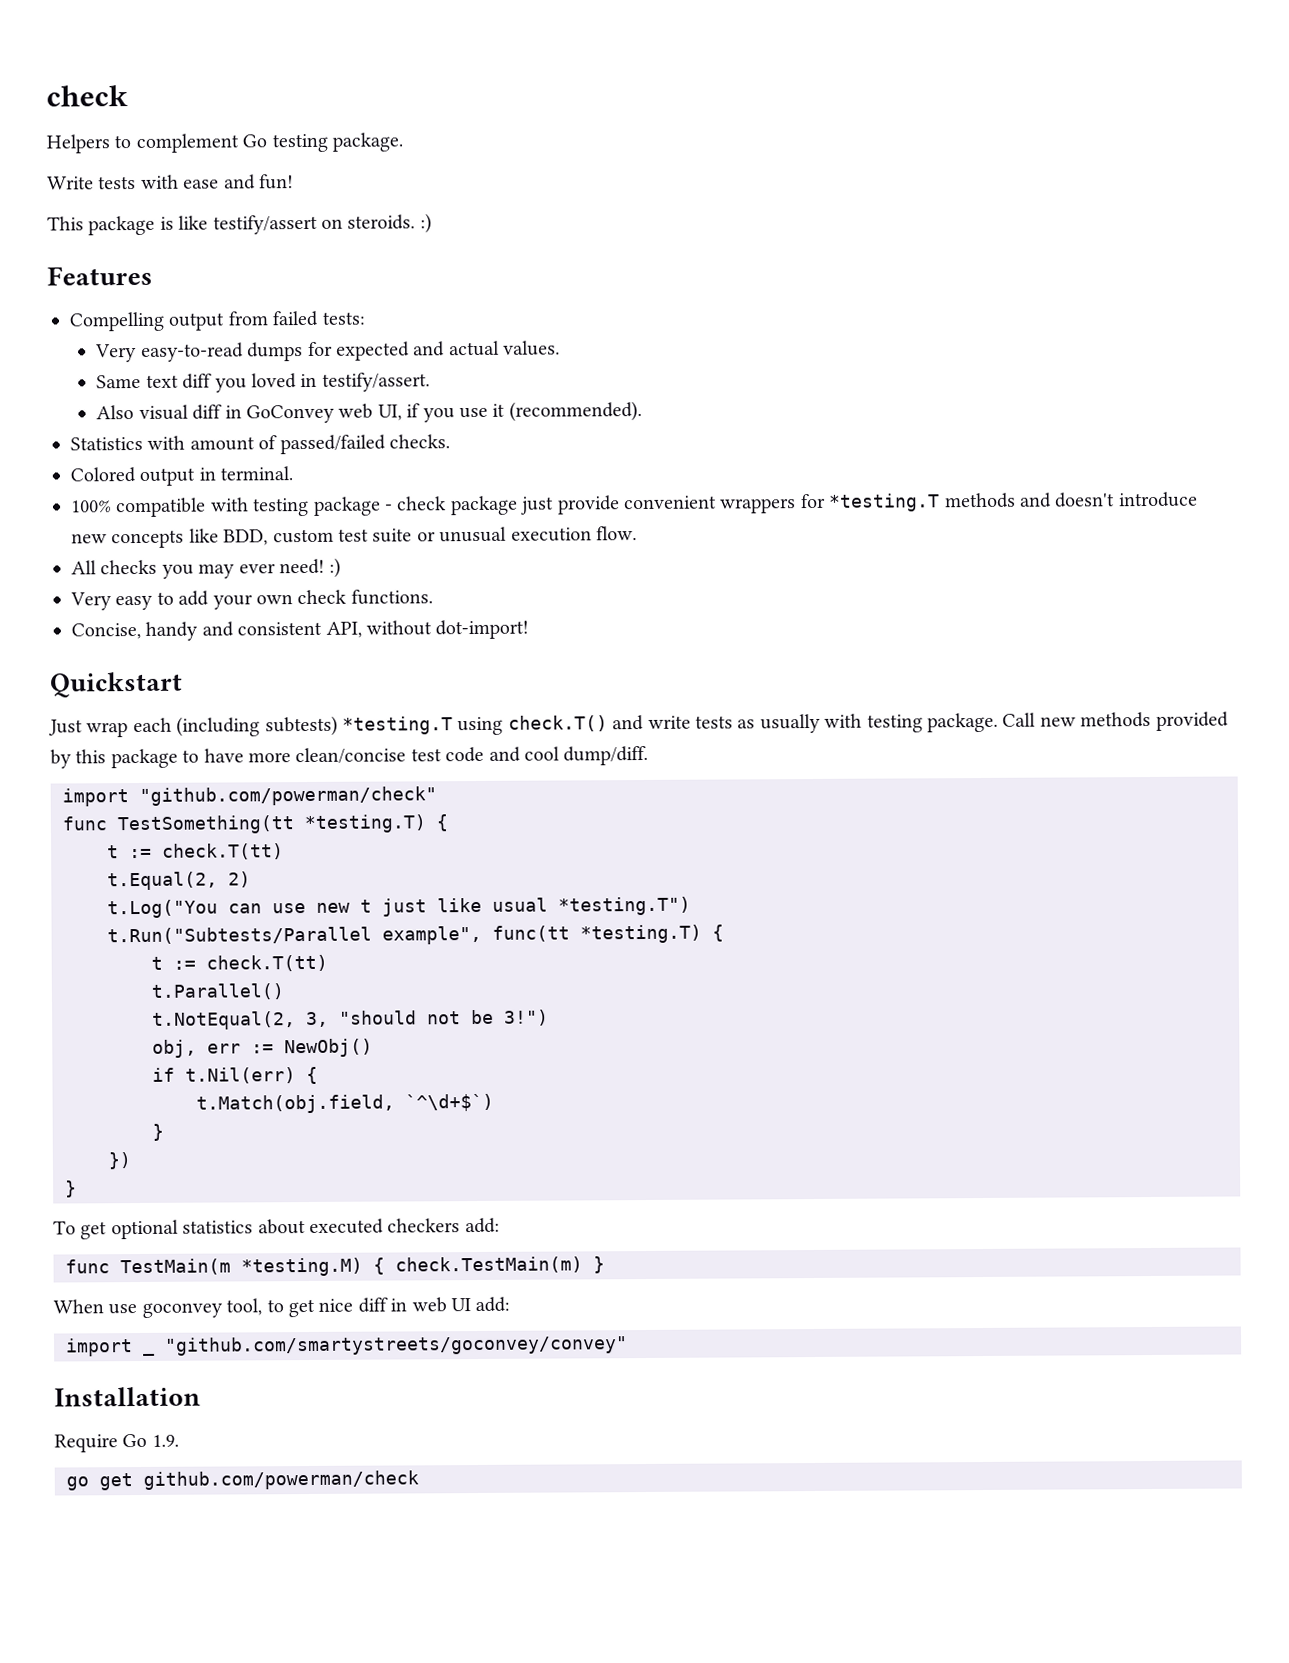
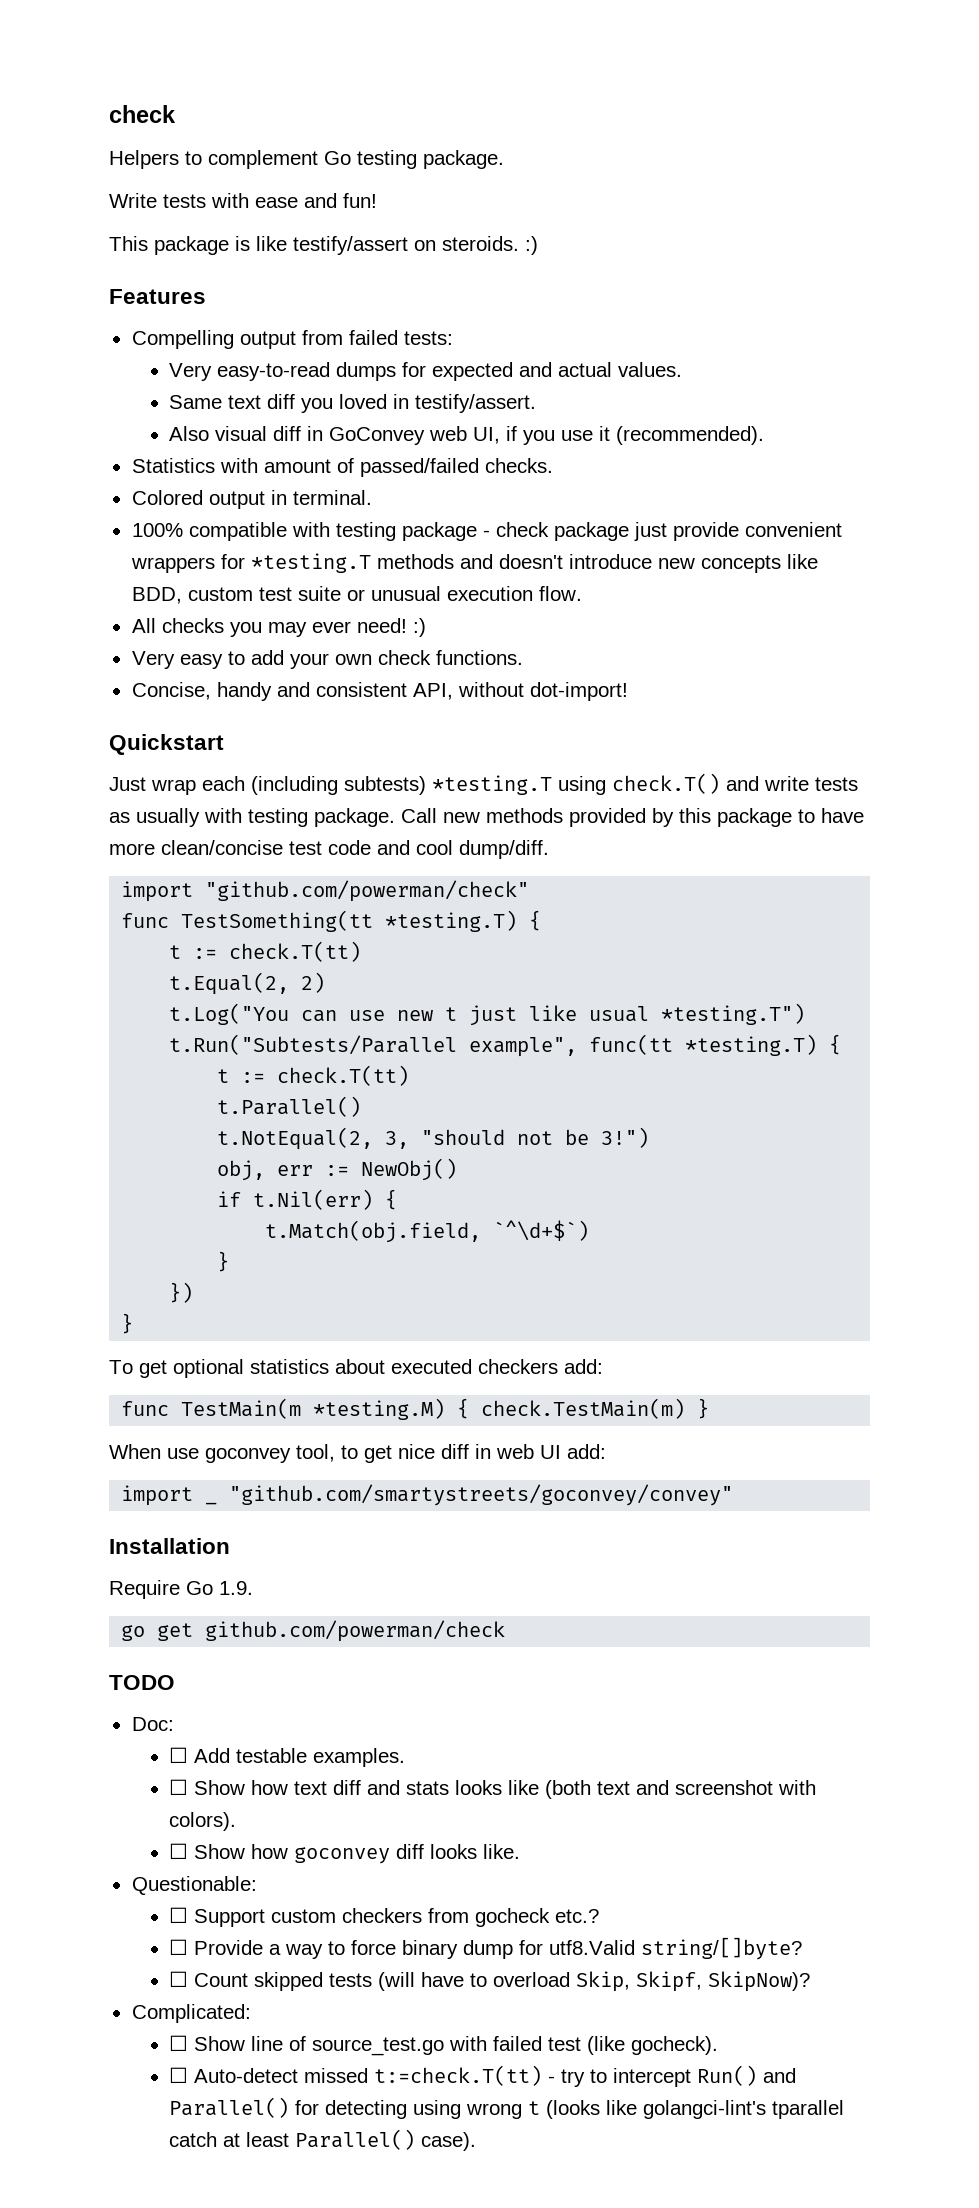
(419, 1480) none -> [109,1675,175,1690] [131,1717,174,1731] [169,1747,406,1767] [169,1779,817,1799] [169,1812,237,1831] [169,1843,521,1864] [131,1876,257,1895] [169,1907,600,1927] [169,1937,803,1960] [169,1971,811,1992] [131,2004,251,2023] [169,2035,719,2056] [169,2065,797,2087] [169,2097,845,2119] [169,2129,477,2151] // TODO // Doc: // ☐ Add testable examples. // ☐ Show how text diff and stats looks like (both text and screenshot with colors). // ☐ Show how goconvey diff looks like. // Questionable: // ☐ Support custom checkers from gocheck etc.? // ☐ Provide a way to force binary dump for utf8.Valid string/[]byte? // ☐ Count skipped tests (will have to overload Skip, Skipf, SkipNow)? // Complicated: // ☐ Show line of source_test.go with failed test (like gocheck). // ☐ Auto-detect missed t:=check.T(tt) - try to intercept Run() and Parallel() for detecting using wrong t (looks like golangci-lint's tparallel catch at least Parallel() case).

